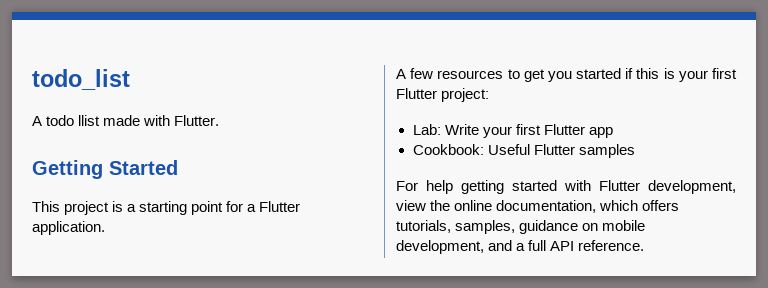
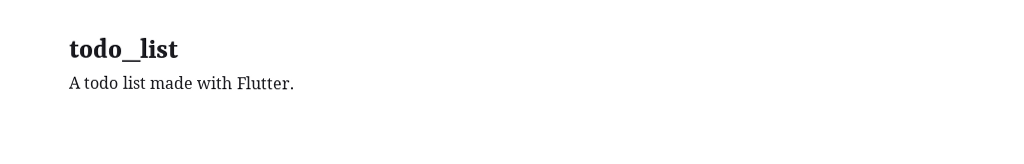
[78,115,101,126] llist -> [121,75,147,89] list
[32,160,178,179] [32,201,301,215] [32,221,105,235] [396,68,737,82] [396,88,490,102] [412,124,613,138] [412,144,635,158] [396,180,736,194] [396,200,680,213] [396,220,646,234] [396,240,645,254] // Getting Started // This project is a starting point for a Flutter application. // A few resources to get you started if this is your first Flutter project: // Lab: Write your first Flutter app // Cookbook: Useful Flutter samples // For help getting started with Flutter development, view the online documentation, which offers tutorials, samples, guidance on mobile development, and a full API reference. -> (295, 83) none

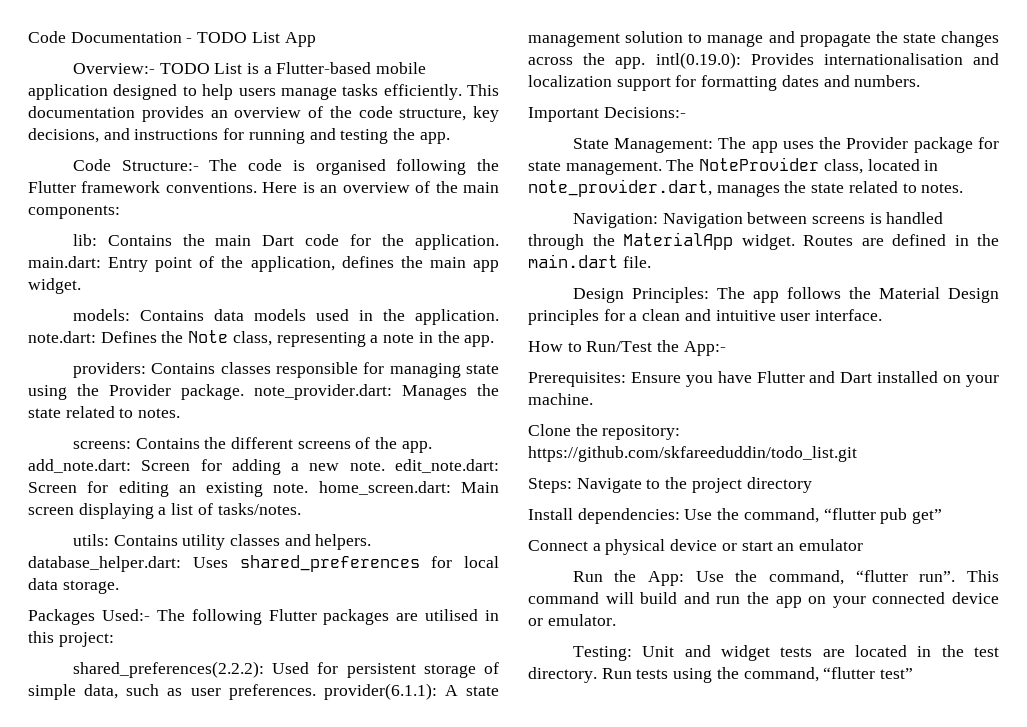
[69,37,179,63] [68,75,295,90] todo_list // A todo list made with Flutter. -> [28,31,316,47] [72,62,427,74] [28,84,499,100] [28,106,499,122] [28,128,450,144] [72,159,499,175] [28,181,500,193] [28,205,120,219] [72,234,499,250] [28,256,499,272] [28,278,81,294] [72,309,499,325] [28,330,495,347] [72,362,499,378] [28,384,499,400] [28,406,181,418] [72,437,432,453] [28,459,499,475] [28,481,499,497] [28,503,301,519] [72,534,372,550] [28,555,499,572] [28,578,119,594] [28,609,499,625] [28,631,114,647] [72,661,500,678] [28,683,499,700] [528,31,999,47] [528,52,999,69] [528,75,921,91] [528,107,686,122] [572,137,999,153] [528,157,939,175] [528,179,964,197] [572,212,944,228] [528,232,999,250] [528,254,651,268] [572,287,999,303] [528,309,883,325] [528,340,726,356] [528,371,1000,387] [528,393,593,405] [528,424,681,440] [528,446,857,462] [528,477,812,493] [528,508,943,524] [528,539,864,555] [572,570,999,586] [528,592,999,608] [528,614,616,626] [572,645,999,661] [528,667,914,683] Code Documentation - TODO List App // Overview:- TODO List is a Flutter-based mobile application designed to help users manage tasks efficiently. This documentation provides an overview of the code structure, key decisions, and instructions for running and testing the app. // Code Structure:- The code is organised following the Flutter framework conventions. Here is an overview of the main components: // lib: Contains the main Dart code for the application. main.dart: Entry point of the application, defines the main app widget. // models: Contains data models used in the application. note.dart: Defines the Note class, representing a note in the app. // providers: Contains classes responsible for managing state using the Provider package. note_provider.dart: Manages the state related to notes. // screens: Contains the different screens of the app. add_note.dart: Screen for adding a new note. edit_note.dart: Screen for editing an existing note. home_screen.dart: Main screen displaying a list of tasks/notes. // utils: Contains utility classes and helpers. database_helper.dart: Uses shared_preferences for local data storage. // Packages Used:- The following Flutter packages are utilised in this project: // shared_preferences(2.2.2): Used for persistent storage of simple data, such as user preferences. provider(6.1.1): A state management solution to manage and propagate the state changes across the app. intl(0.19.0): Provides internationalisation and localization support for formatting dates and numbers. // Important Decisions:- // State Management: The app uses the Provider package for state management. The NoteProvider class, located in note_provider.dart, manages the state related to notes. // Navigation: Navigation between screens is handled through the MaterialApp widget. Routes are defined in the main.dart file. // Design Principles: The app follows the Material Design principles for a clean and intuitive user interface. // How to Run/Test the App:- // Prerequisites: Ensure you have Flutter and Dart installed on your machine. // Clone the repository: https://github.com/skfareeduddin/todo_list.git // Steps: Navigate to the project directory // Install dependencies: Use the command, “flutter pub get” // Connect a physical device or start an emulator // Run the App: Use the command, “flutter run”. This command will build and run the app on your connected device or emulator. // Testing: Unit and widget tests are located in the test directory. Run tests using the command, “flutter test”

